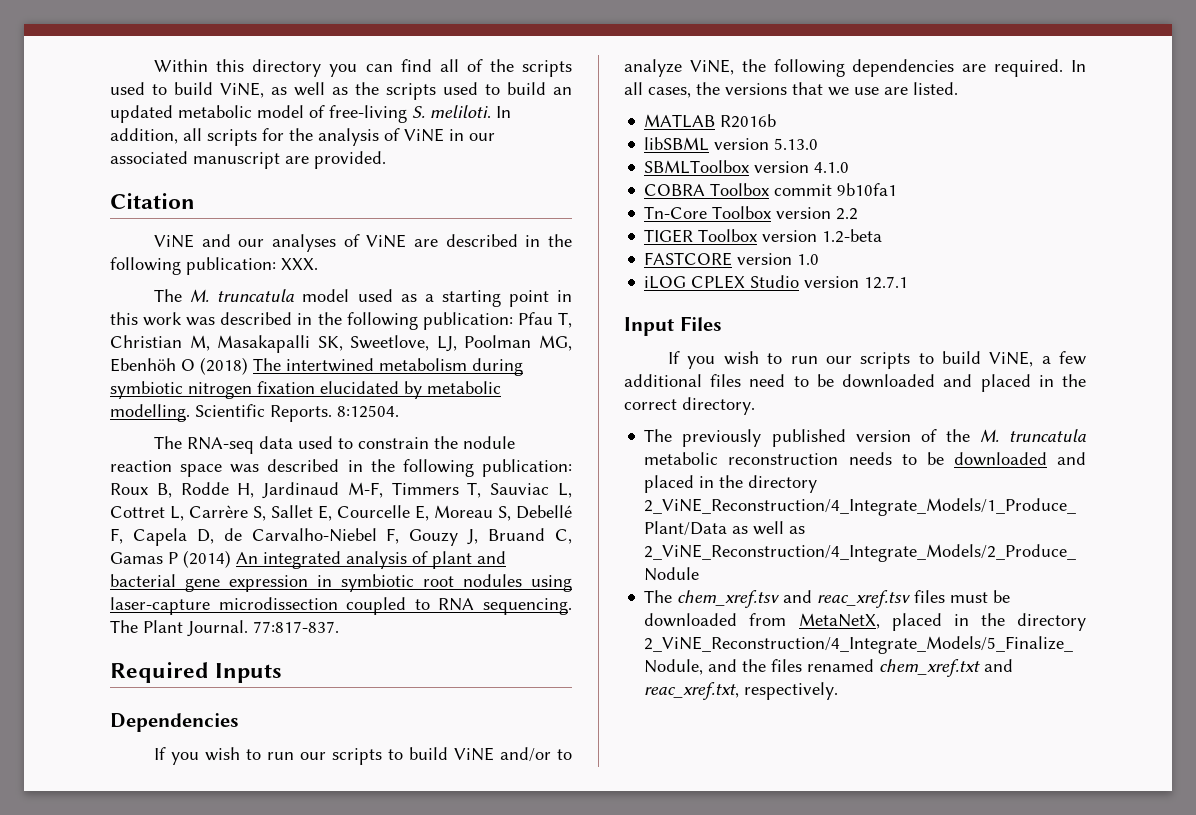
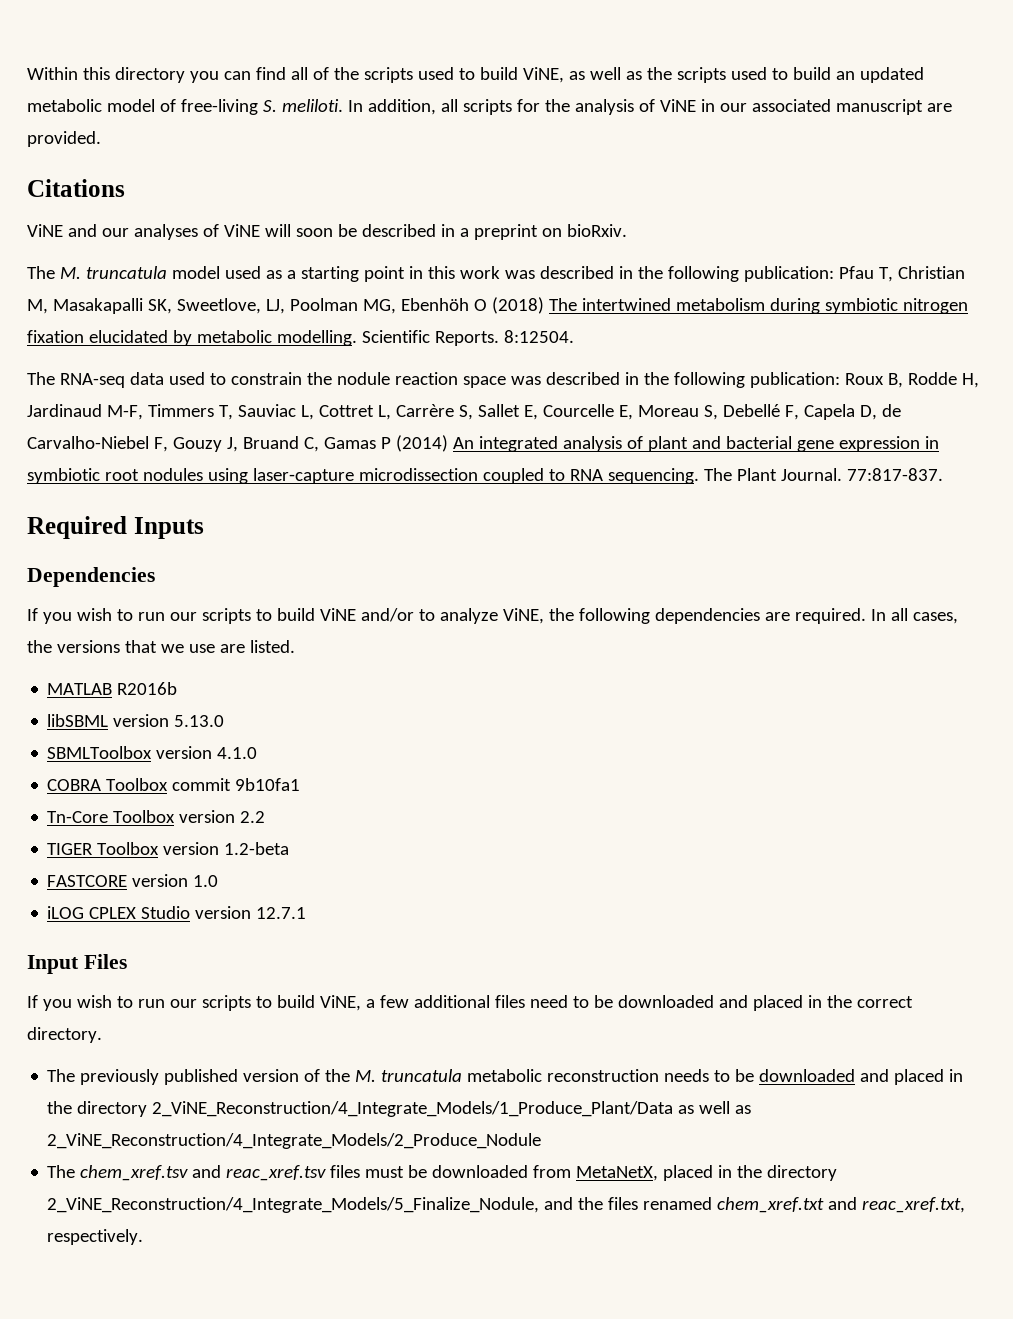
[110,193,195,209] Citation -> [27,179,125,197] Citations
[414,234,572,247] [110,257,318,275] are described in the following publication: XXX. -> [264,224,627,240] will soon be described in a preprint on bioRxiv.

